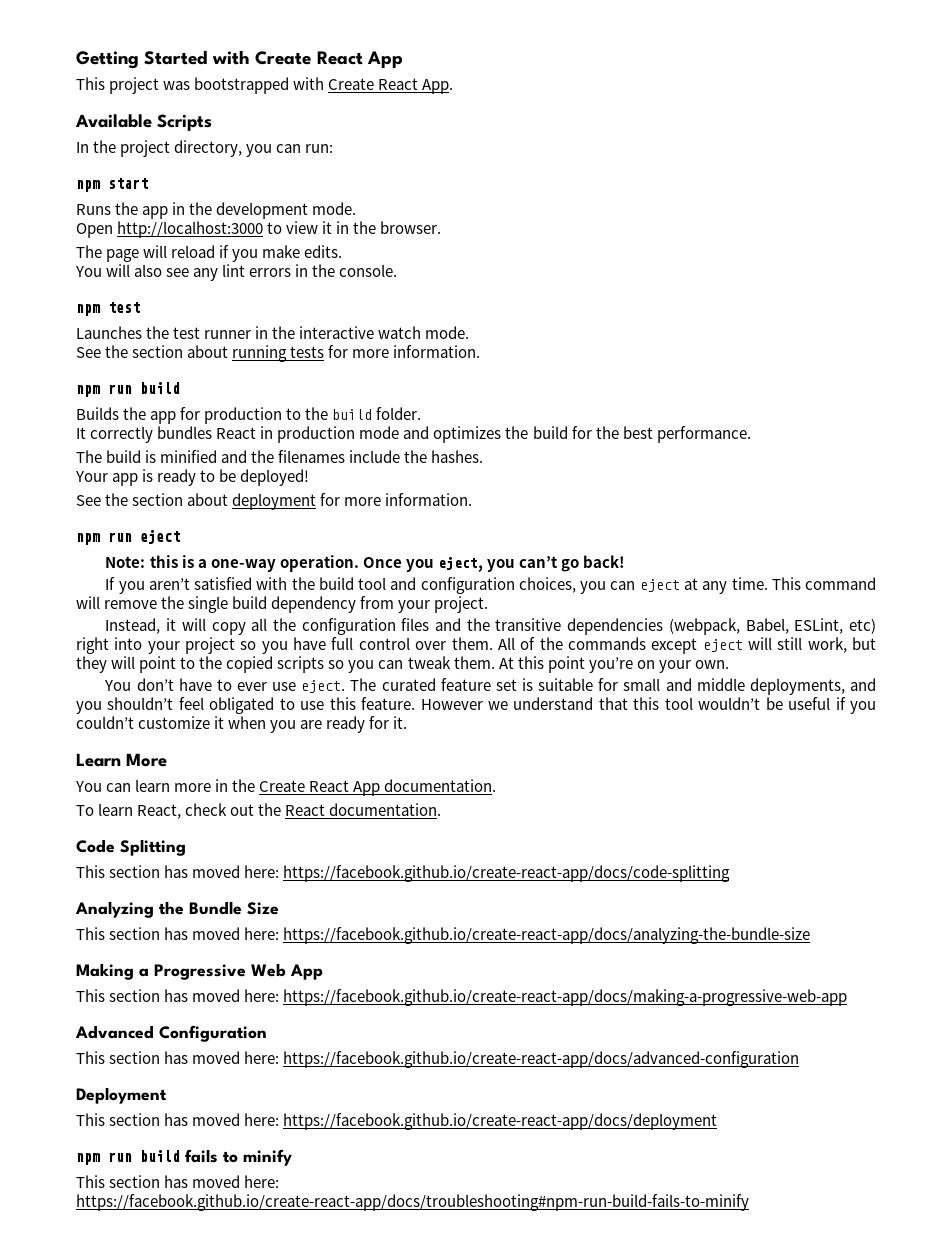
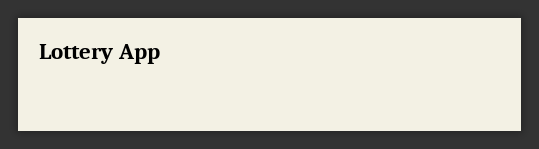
[76,50,403,69] [76,77,454,94] [75,114,212,131] [76,140,334,157] [76,178,148,192] [76,202,357,219] [76,221,442,238] [76,245,343,262] [75,264,398,281] [76,302,140,316] [76,326,470,339] [76,345,481,362] [76,382,180,397] [76,407,422,424] [76,426,751,443] [76,450,484,463] [75,469,310,486] [76,493,473,510] [76,529,180,545] [105,555,626,572] [105,577,876,594] [76,596,489,613] [105,618,876,635] [76,637,877,654] [76,656,729,673] [104,678,877,695] [76,697,877,714] [76,716,408,733] [76,753,167,767] [75,779,497,796] [76,803,442,819] [76,839,186,856] [76,865,731,882] [75,901,279,918] [76,927,811,944] [76,963,323,980] [76,989,848,1006] [75,1025,267,1042] [76,1051,800,1068] [76,1087,167,1104] [76,1113,718,1130] [76,1149,292,1166] [76,1175,280,1188] [76,1194,749,1211] Getting Started with Create React App // This project was bootstrapped with Create React App. // Available Scripts // In the project directory, you can run: // npm start // Runs the app in the development mode. // Open http://localhost:3000 to view it in the browser. // The page will reload if you make edits. // You will also see any lint errors in the console. // npm test // Launches the test runner in the interactive watch mode. // See the section about running tests for more information. // npm run build // Builds the app for production to the build folder. // It correctly bundles React in production mode and optimizes the build for the best performance. // The build is minified and the filenames include the hashes. // Your app is ready to be deployed! // See the section about deployment for more information. // npm run eject // Note: this is a one-way operation. Once you eject, you can’t go back! // If you aren’t satisfied with the build tool and configuration choices, you can eject at any time. This command will remove the single build dependency from your project. // Instead, it will copy all the configuration files and the transitive dependencies (webpack, Babel, ESLint, etc) right into your project so you have full control over them. All of the commands except eject will still work, but they will point to the copied scripts so you can tweak them. At this point you’re on your own. // You don’t have to ever use eject. The curated feature set is suitable for small and middle deployments, and you shouldn’t feel obligated to use this feature. However we understand that this tool wouldn’t be useful if you couldn’t customize it when you are ready for it. // Learn More // You can learn more in the Create React App documentation. // To learn React, check out the React documentation. // Code Splitting // This section has moved here: https://facebook.github.io/create-react-app/docs/code-splitting // Analyzing the Bundle Size // This section has moved here: https://facebook.github.io/create-react-app/docs/analyzing-the-bundle-size // Making a Progressive Web App // This section has moved here: https://facebook.github.io/create-react-app/docs/making-a-progressive-web-app // Advanced Configuration // This section has moved here: https://facebook.github.io/create-react-app/docs/advanced-configuration // Deployment // This section has moved here: https://facebook.github.io/create-react-app/docs/deployment // npm run build fails to minify // This section has moved here: https://facebook.github.io/create-react-app/docs/troubleshooting#npm-run-build-fails-to-minify -> [39,44,161,64] Lottery App

